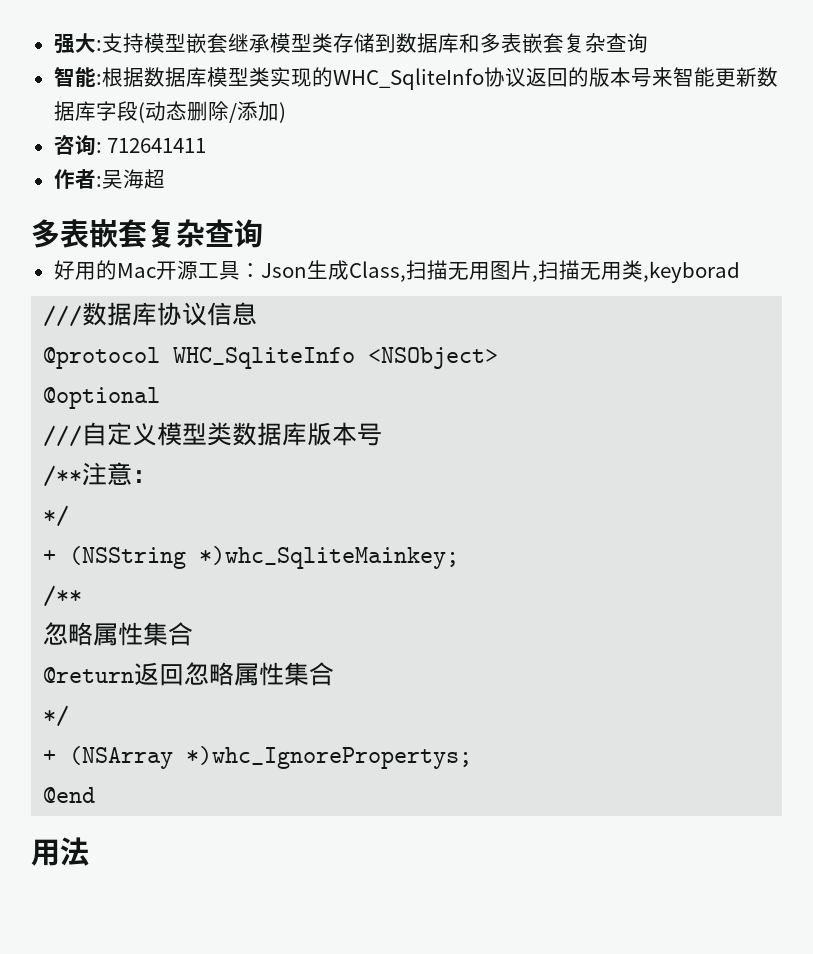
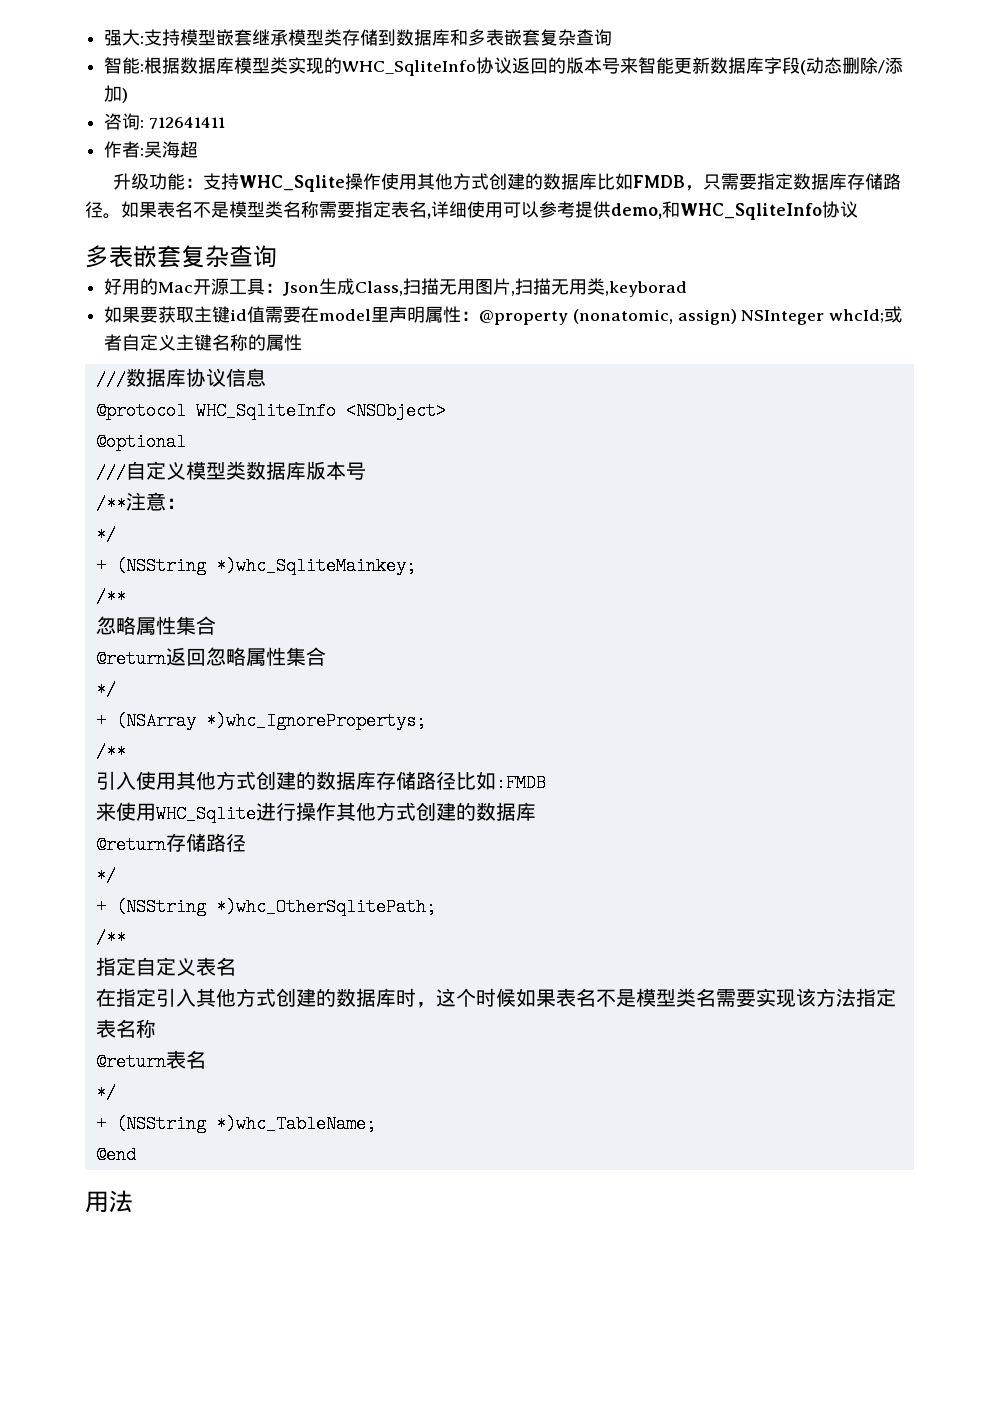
(165, 179) none -> [112,173,901,192] [85,201,858,220] // 升级功能：支持WHC_Sqlite操作使用其他方式创建的数据库比如FMDB，只需要指定数据库存储路径。如果表名不是模型类名称需要指定表名,详细使用可以参考提供demo,和WHC_SqliteInfo协议
(740, 272) none -> [104,306,903,325] [104,334,303,351] // 如果要获取主键id值需要在model里声明属性：@property (nonatomic, assign) NSInteger whcId;或者自定义主键名称的属性
(473, 757) none -> [95,743,126,761] [95,771,546,792] [95,802,536,823] [95,833,246,854] [95,867,116,885] [95,898,436,916] [95,929,126,947] [95,957,236,976] [95,988,896,1008] [95,1019,156,1038] [95,1050,206,1071] [95,1084,116,1102] [95,1115,376,1133] // /** // 引入使用其他方式创建的数据库存储路径比如:FMDB // 来使用WHC_Sqlite进行操作其他方式创建的数据库 // @return存储路径 // */ // + (NSString *)whc_OtherSqlitePath; // /** // 指定自定义表名 // 在指定引入其他方式创建的数据库时，这个时候如果表名不是模型类名需要实现该方法指定表名称 // @return表名 // */ // + (NSString *)whc_TableName;

